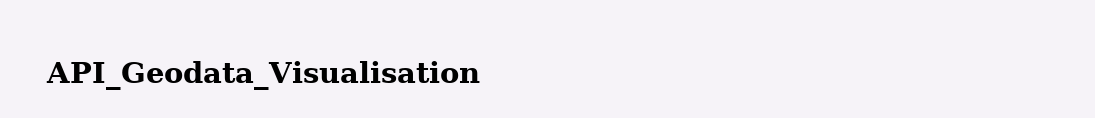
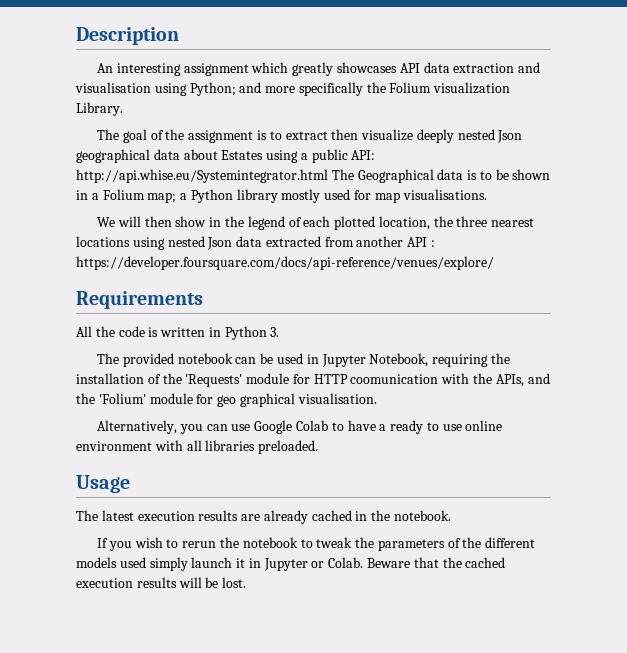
[46,61,480,90] API_Geodata_Visualisation -> [76,27,179,45] [97,62,541,76] [75,82,511,96] [76,102,123,116] [97,129,523,143] [76,149,376,163] [76,169,551,183] [76,189,487,203] [97,216,535,230] [76,236,436,250] [76,256,494,270] [76,291,203,309] [76,326,280,340] [97,353,510,367] [76,373,550,387] [76,393,377,407] [97,420,503,434] [76,440,319,454] [76,475,130,493] [76,510,452,524] [97,537,536,551] [76,557,506,571] [76,577,247,588] Description // An interesting assignment which greatly showcases API data extraction and visualisation using Python; and more specifically the Folium visualization Library. // The goal of the assignment is to extract then visualize deeply nested Json geographical data about Estates using a public API: http://api.whise.eu/Systemintegrator.html The Geographical data is to be shown in a Folium map; a Python library mostly used for map visualisations. // We will then show in the legend of each plotted location, the three nearest locations using nested Json data extracted from another API : https://developer.foursquare.com/docs/api-reference/venues/explore/ // Requirements // All the code is written in Python 3. // The provided notebook can be used in Jupyter Notebook, requiring the installation of the 'Requests' module for HTTP coomunication with the APIs, and the 'Folium' module for geo graphical visualisation. // Alternatively, you can use Google Colab to have a ready to use online environment with all libraries preloaded. // Usage // The latest execution results are already cached in the notebook. // If you wish to rerun the notebook to tweak the parameters of the different models used simply launch it in Jupyter or Colab. Beware that the cached execution results will be lost.

